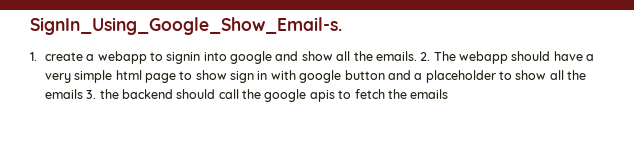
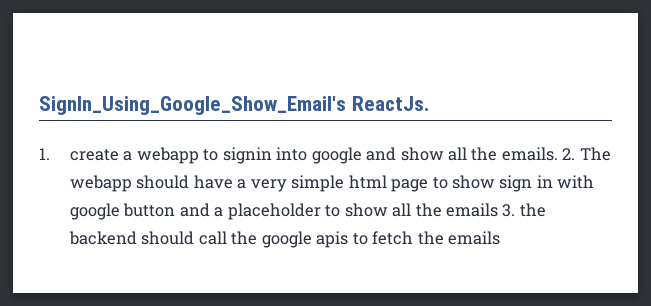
[30,17,342,35] SignIn_Using_Google_Show_Email-s. -> [39,96,429,115] SignIn_Using_Google_Show_Email's ReactJs.

